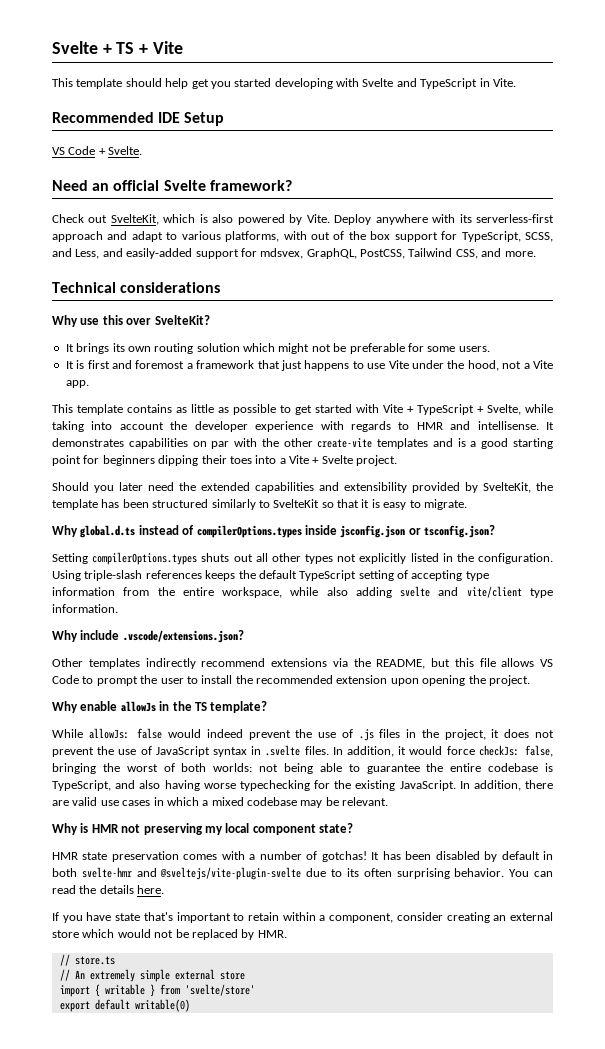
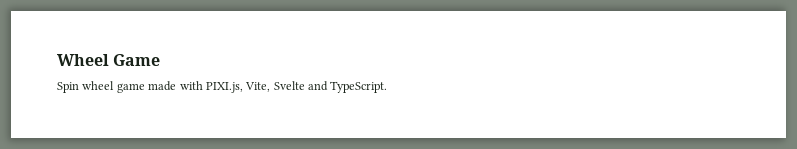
[52,41,183,54] [52,78,516,89] [52,112,225,126] [52,146,143,155] [52,180,292,191] [52,214,554,225] [52,231,554,242] [52,248,536,259] [52,282,221,293] [52,315,210,327] [65,343,490,354] [65,360,553,371] [65,380,89,388] [52,404,553,415] [52,421,555,432] [52,438,553,449] [52,455,398,466] [52,482,553,493] [52,499,467,510] [52,525,495,538] [52,552,553,565] [52,570,489,581] [52,586,553,598] [52,604,118,613] [52,630,244,643] [52,658,553,669] [52,675,530,686] [52,701,268,713] [52,728,555,741] [52,745,554,757] [52,763,553,774] [52,780,554,791] [52,797,389,808] [52,823,353,835] [52,851,553,862] [52,867,553,880] [52,885,165,894] [52,912,553,923] [52,929,287,940] [59,954,115,966] [59,969,245,982] [59,984,255,997] [59,999,190,1012] Svelte + TS + Vite // This template should help get you started developing with Svelte and TypeScript in Vite. // Recommended IDE Setup // VS Code + Svelte. // Need an official Svelte framework? // Check out SvelteKit, which is also powered by Vite. Deploy anywhere with its serverless-first approach and adapt to various platforms, with out of the box support for TypeScript, SCSS, and Less, and easily-added support for mdsvex, GraphQL, PostCSS, Tailwind CSS, and more. // Technical considerations // Why use this over SvelteKit? // It brings its own routing solution which might not be preferable for some users. // It is first and foremost a framework that just happens to use Vite under the hood, not a Vite app. // This template contains as little as possible to get started with Vite + TypeScript + Svelte, while taking into account the developer experience with regards to HMR and intellisense. It demonstrates capabilities on par with the other create-vite templates and is a good starting point for beginners dipping their toes into a Vite + Svelte project. // Should you later need the extended capabilities and extensibility provided by SvelteKit, the template has been structured similarly to SvelteKit so that it is easy to migrate. // Why global.d.ts instead of compilerOptions.types inside jsconfig.json or tsconfig.json? // Setting compilerOptions.types shuts out all other types not explicitly listed in the configuration. Using triple-slash references keeps the default TypeScript setting of accepting type information from the entire workspace, while also adding svelte and vite/client type information. // Why include .vscode/extensions.json? // Other templates indirectly recommend extensions via the README, but this file allows VS Code to prompt the user to install the recommended extension upon opening the project. // Why enable allowJs in the TS template? // While allowJs: false would indeed prevent the use of .js files in the project, it does not prevent the use of JavaScript syntax in .svelte files. In addition, it would force checkJs: false, bringing the worst of both worlds: not being able to guarantee the entire codebase is TypeScript, and also having worse typechecking for the existing JavaScript. In addition, there are valid use cases in which a mixed codebase may be relevant. // Why is HMR not preserving my local component state? // HMR state preservation comes with a number of gotchas! It has been disabled by default in both svelte-hmr and @sveltejs/vite-plugin-svelte due to its often surprising behavior. You can read the details here. // If you have state that's important to retain within a component, consider creating an external store which would not be replaced by HMR. // // store.ts // // An extremely simple external store // import { writable } from 'svelte/store' // export default writable(0) -> [57,54,161,66] [57,81,388,93] Wheel Game // Spin wheel game made with PIXI.js, Vite, Svelte and TypeScript.

